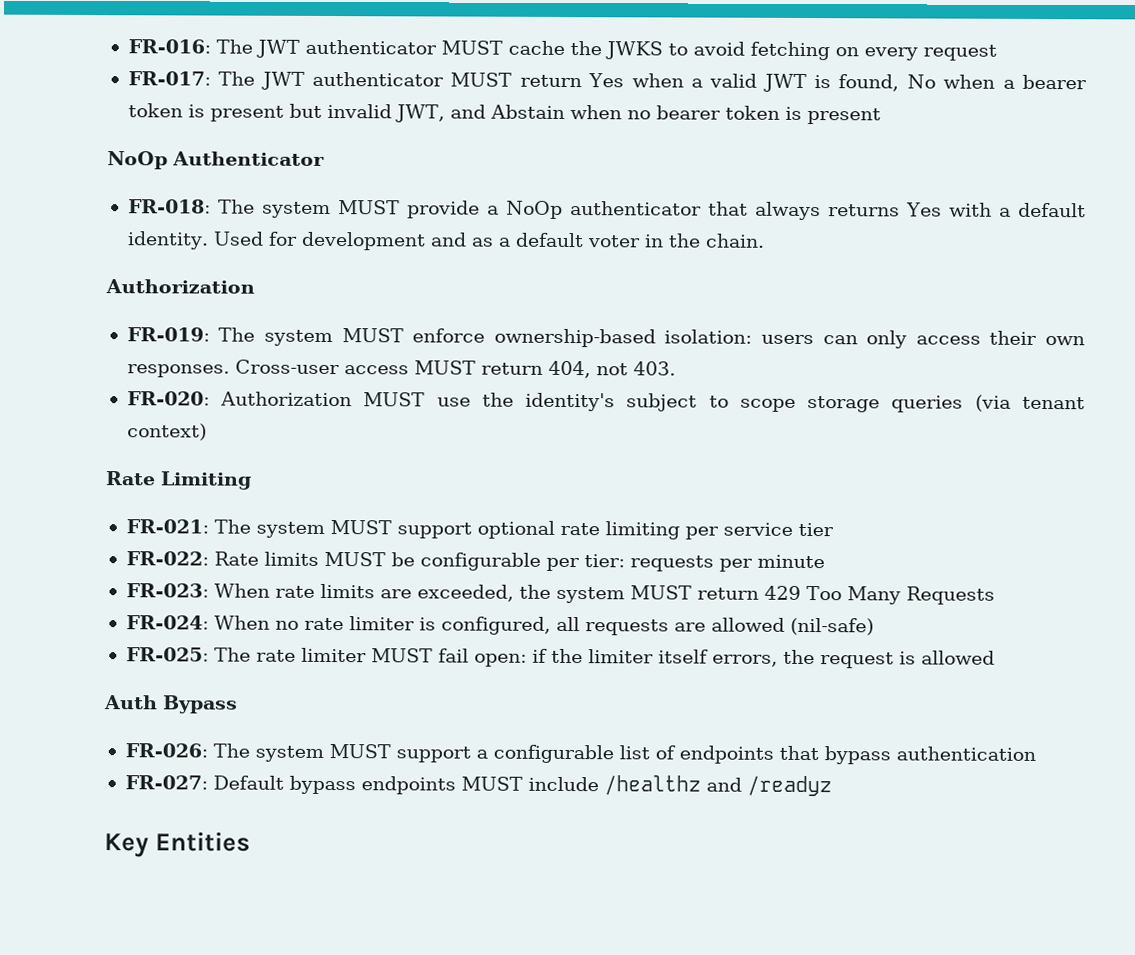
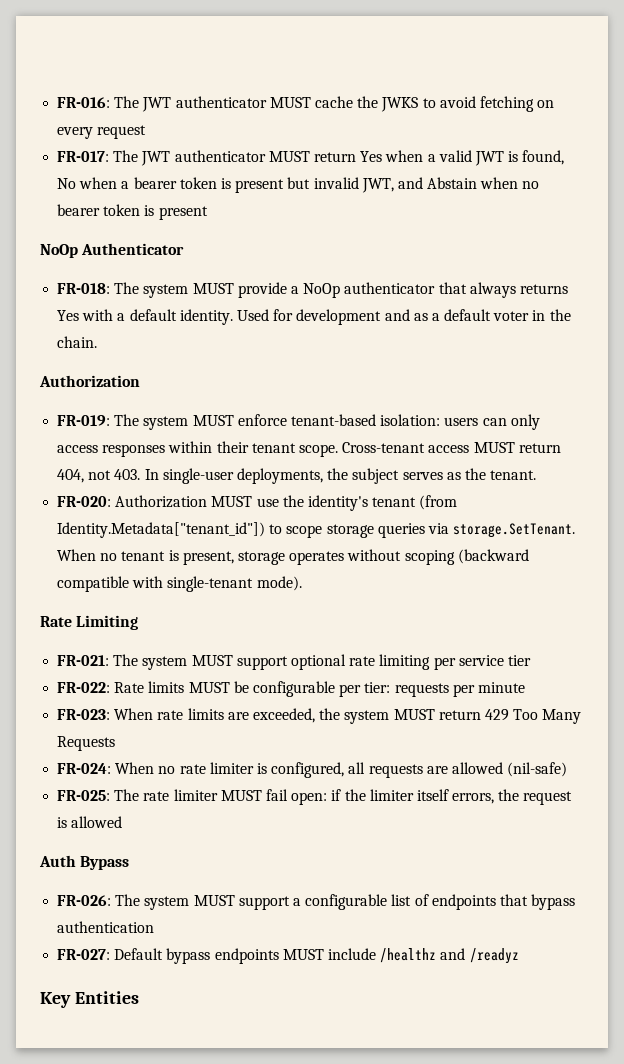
[493,328,656,348] ownership-based -> [290,414,376,426] tenant-based
[989,330,1086,346] [126,359,340,378] their own responses. Cross-user -> [102,441,426,457] responses within their tenant scope. Cross-tenant
(676, 368) none -> [144,468,537,484] In single-user deployments, the subject serves as the tenant.
[626,393,698,412] subject -> [372,495,458,510] [57,522,266,538] tenant (from Identity.Metadata["tenant_id"])
[974,394,1085,412] [126,423,207,441] (via tenant context) -> [427,523,576,538] [57,549,529,565] [57,576,302,592] via storage.SetTenant. When no tenant is present, storage operates without scoping (backward compatible with single-tenant mode).

